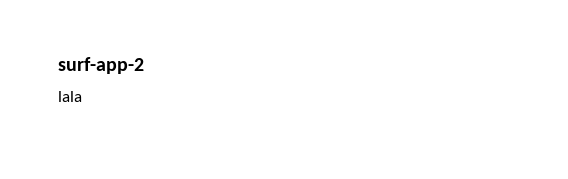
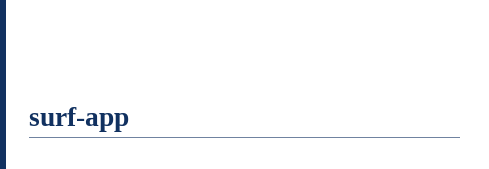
[58,57,144,74] [58,91,82,102] surf-app-2 // lala -> [29,107,129,132] surf-app

